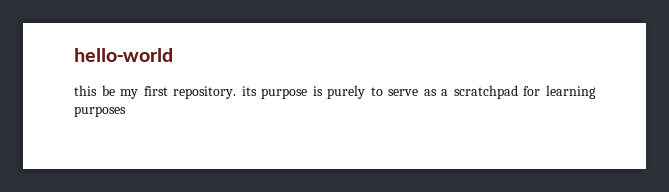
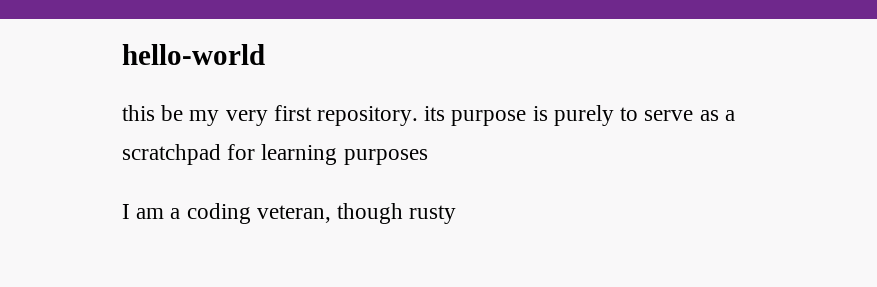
(139, 94) none -> [225,110,268,126] very
(126, 111) none -> [122,203,457,224] // I am a coding veteran, though rusty

